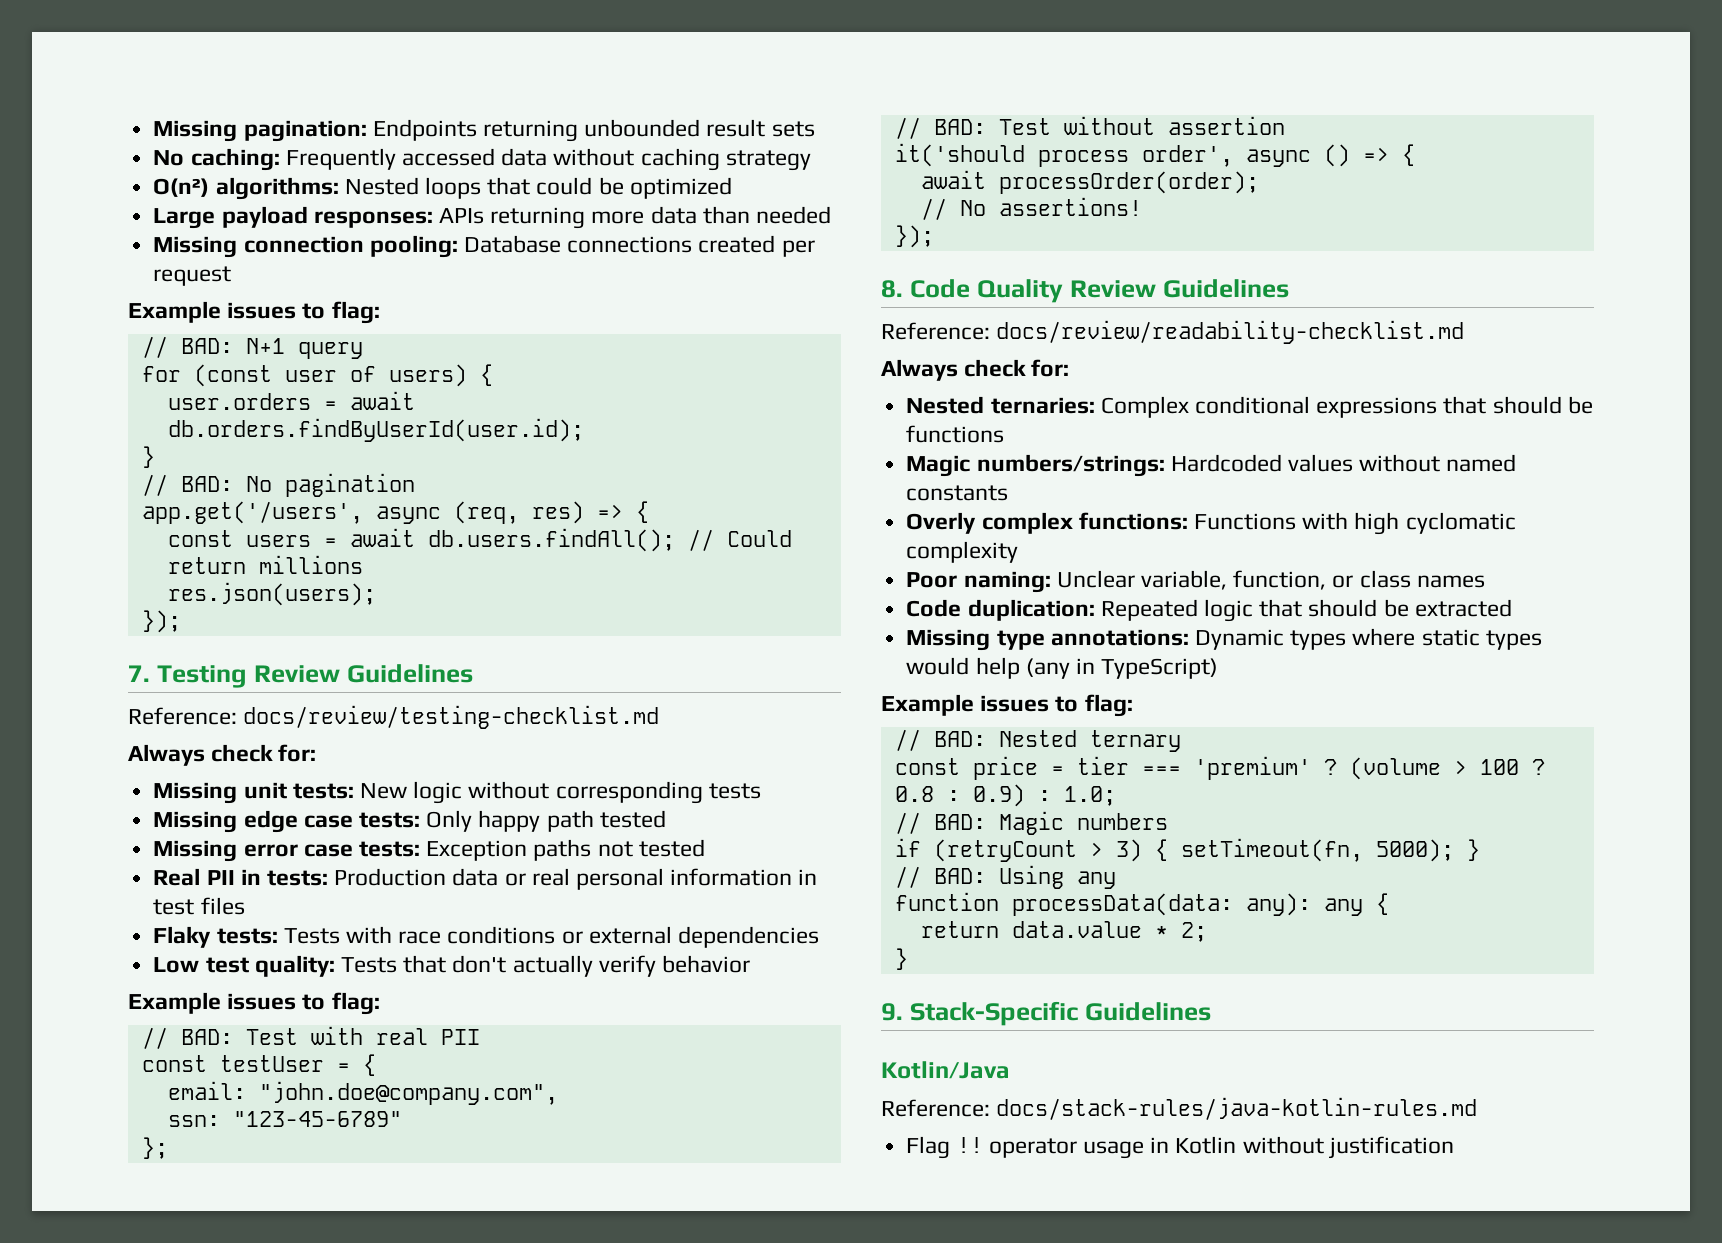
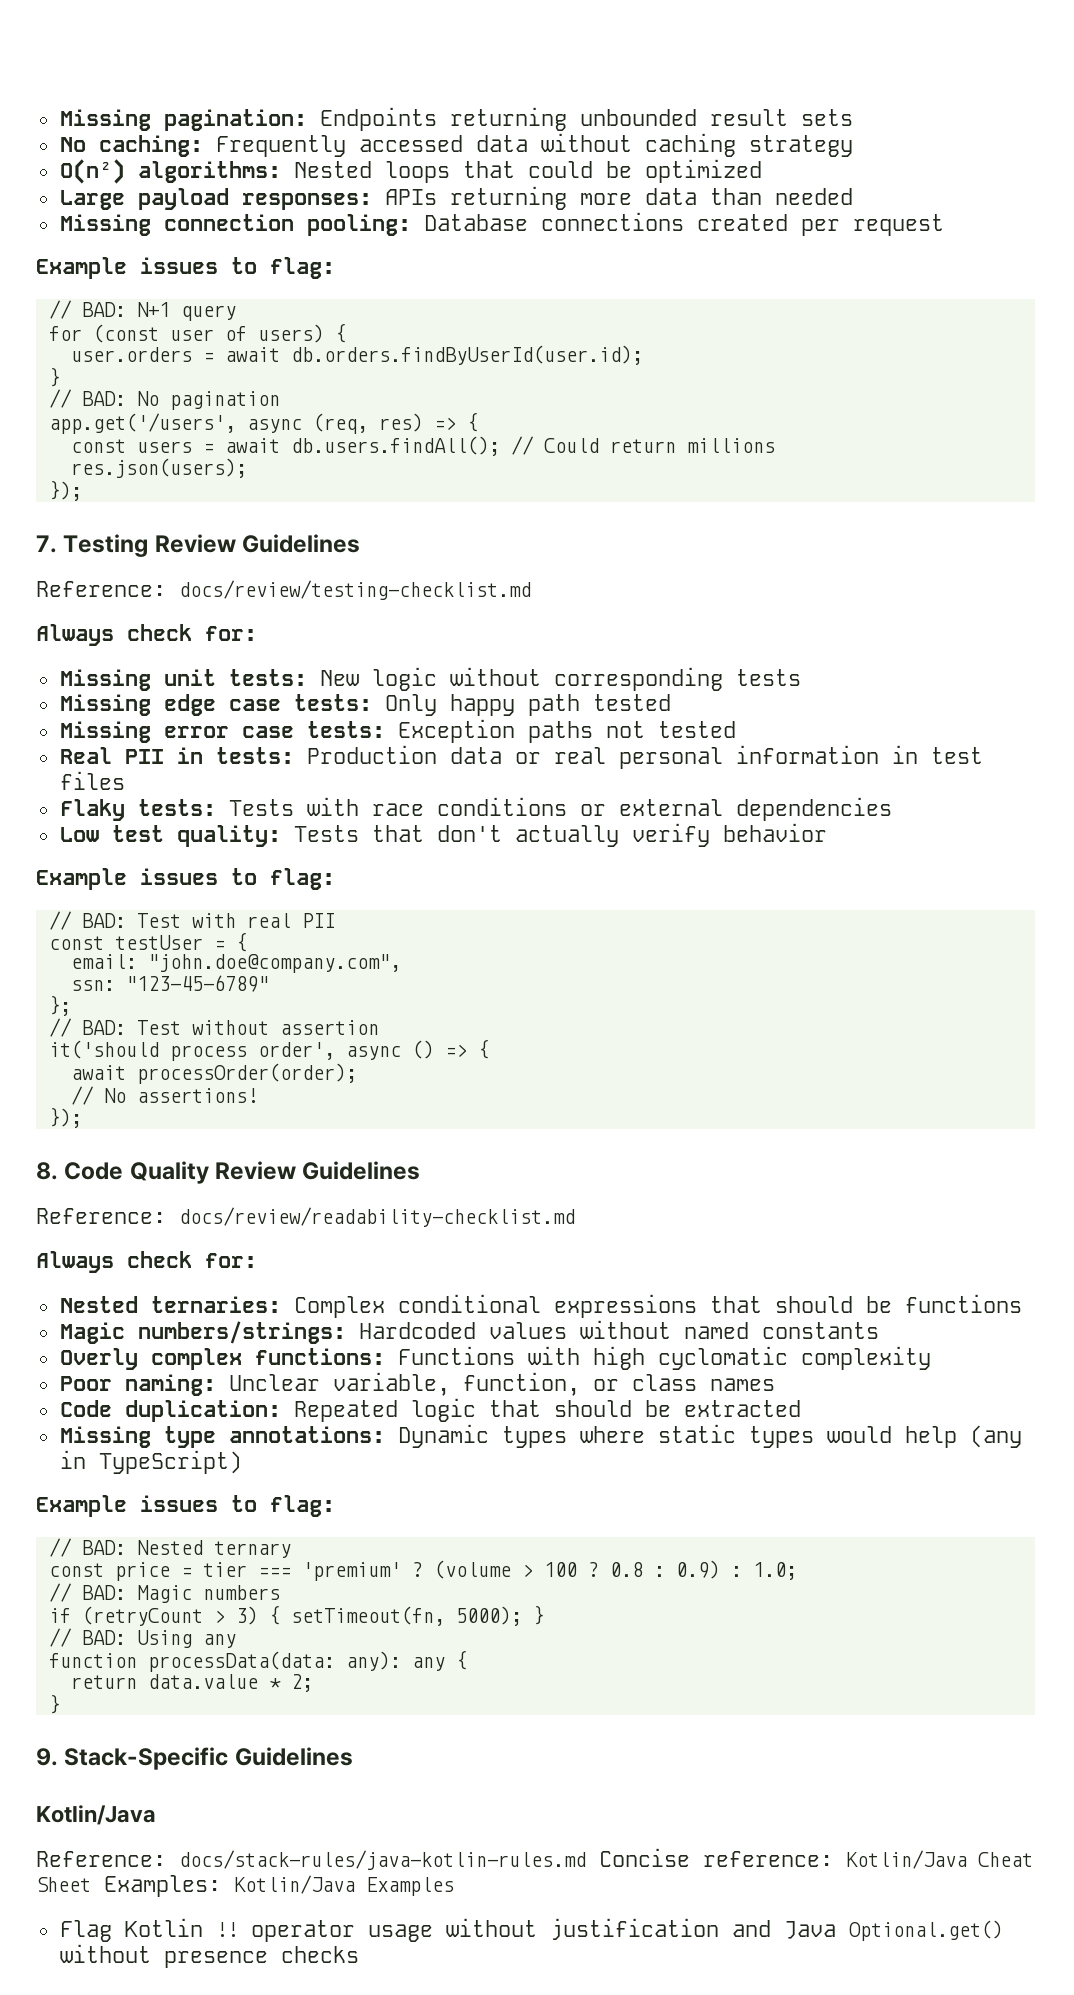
(1478, 1108) none -> [599,1848,1033,1869] [36,1875,454,1897] Concise reference: Kotlin/Java Cheat Sheet Examples: Kotlin/Java Examples
(951, 1147) none -> [124,1918,203,1937] Kotlin
[1150,1136,1454,1159] in Kotlin without justification -> [445,1918,1003,1941] [59,1944,359,1968] without justification and Java Optional.get() without presence checks

